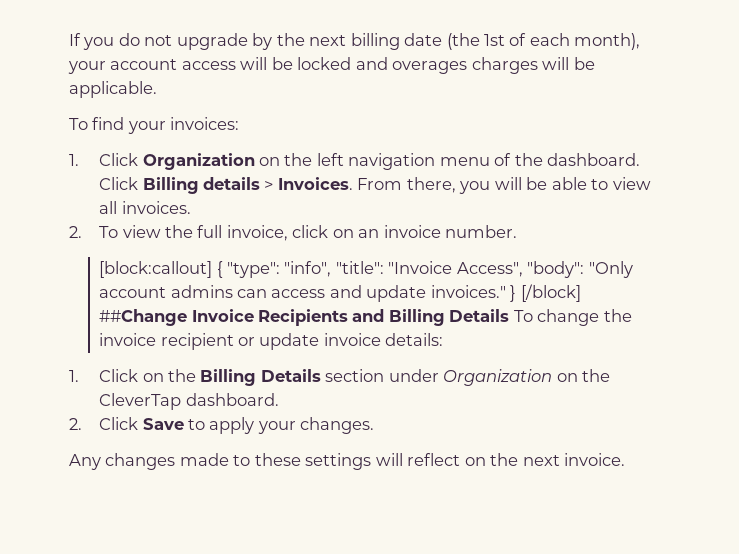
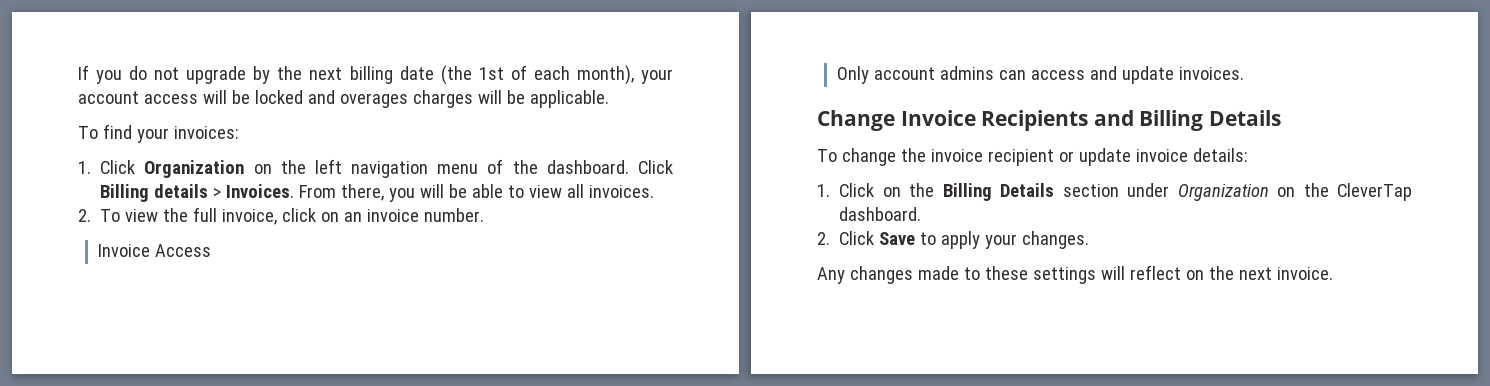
[99,261,633,278] [block:callout] { "type": "info", "title": "Invoice Access", "body": "Only -> [98,244,212,257] [837,66,870,84] Invoice Access // Only
[430,284,581,302] [99,309,188,326] invoices." } [/block] ##Change -> [1179,67,1245,80] [817,110,895,131] invoices. // Change
(510, 315) none -> (1281, 118) //

